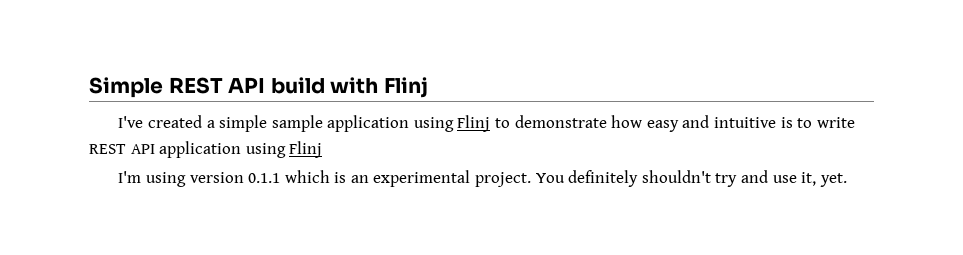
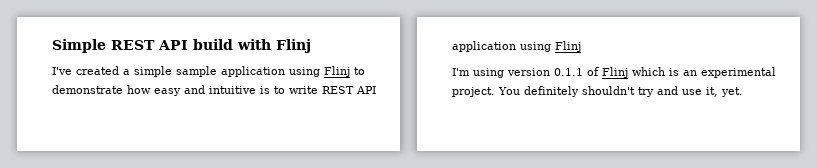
(281, 178) none -> [587,67,628,78] of Flinj

